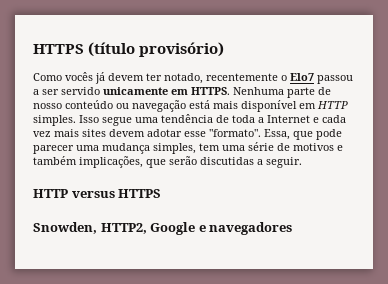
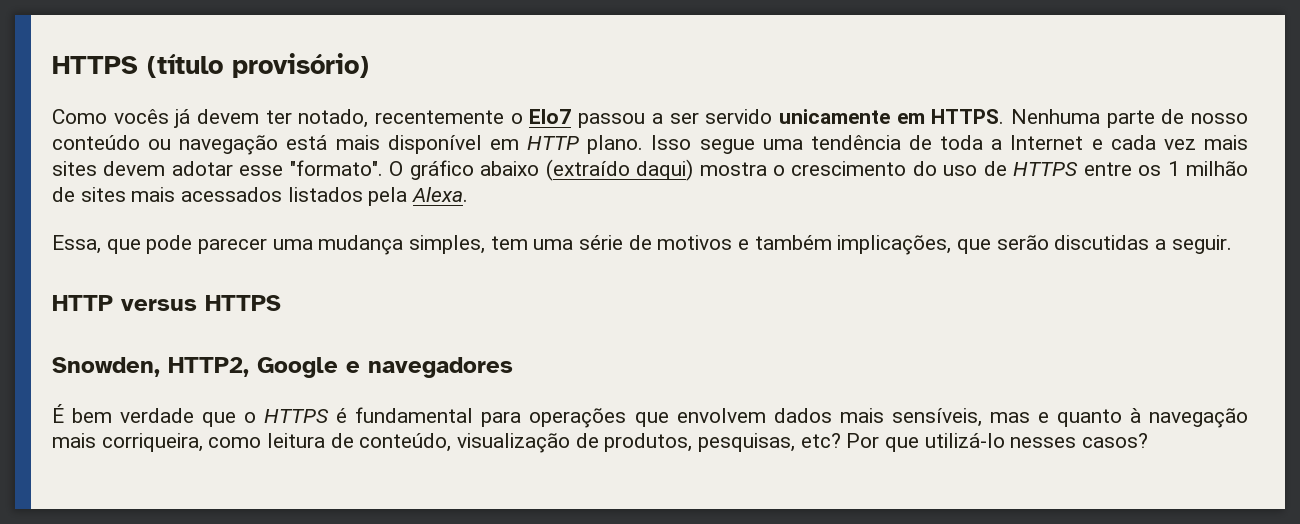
[33,115,76,126] simples. -> [587,135,644,154] plano.
(261, 133) none -> [389,159,1249,181] [52,187,469,206] O gráfico abaixo (extraído daqui) mostra o crescimento do uso de HTTPS entre os 1 milhão de sites mais acessados listados pela Alexa. //
(293, 228) none -> [52,404,1248,428] [52,433,1149,453] // É bem verdade que o HTTPS é fundamental para operações que envolvem dados mais sensíveis, mas e quanto à navegação mais corriqueira, como leitura de conteúdo, visualização de produtos, pesquisas, etc? Por que utilizá-lo nesses casos?

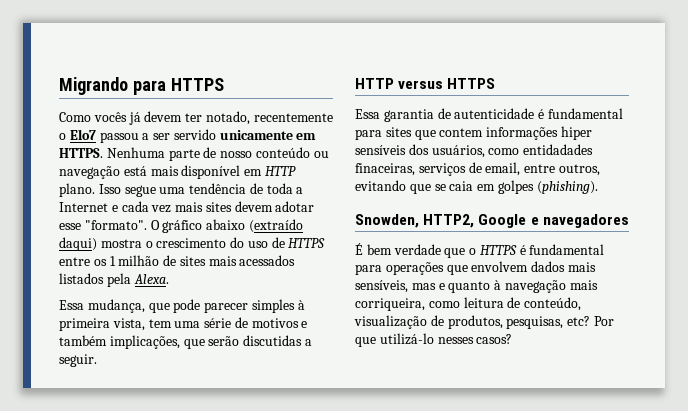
[52,53,369,78] HTTPS (título provisório) -> [59,77,224,95] Migrando para HTTPS
[52,235,101,254] Essa, -> [59,299,145,313] Essa mudança,
[272,235,486,255] uma mudança simples, -> [251,299,305,313] [59,318,145,331] simples à primeira vista,
(281, 303) none -> [355,108,623,122] [355,126,592,140] [355,144,594,158] [355,162,600,176] [355,180,598,194] // Essa garantia de autenticidade é fundamental para sites que contem informações hiper sensíveis dos usuários, como entidadades finaceiras, serviços de email, entre outros, evitando que se caia em golpes (phishing).

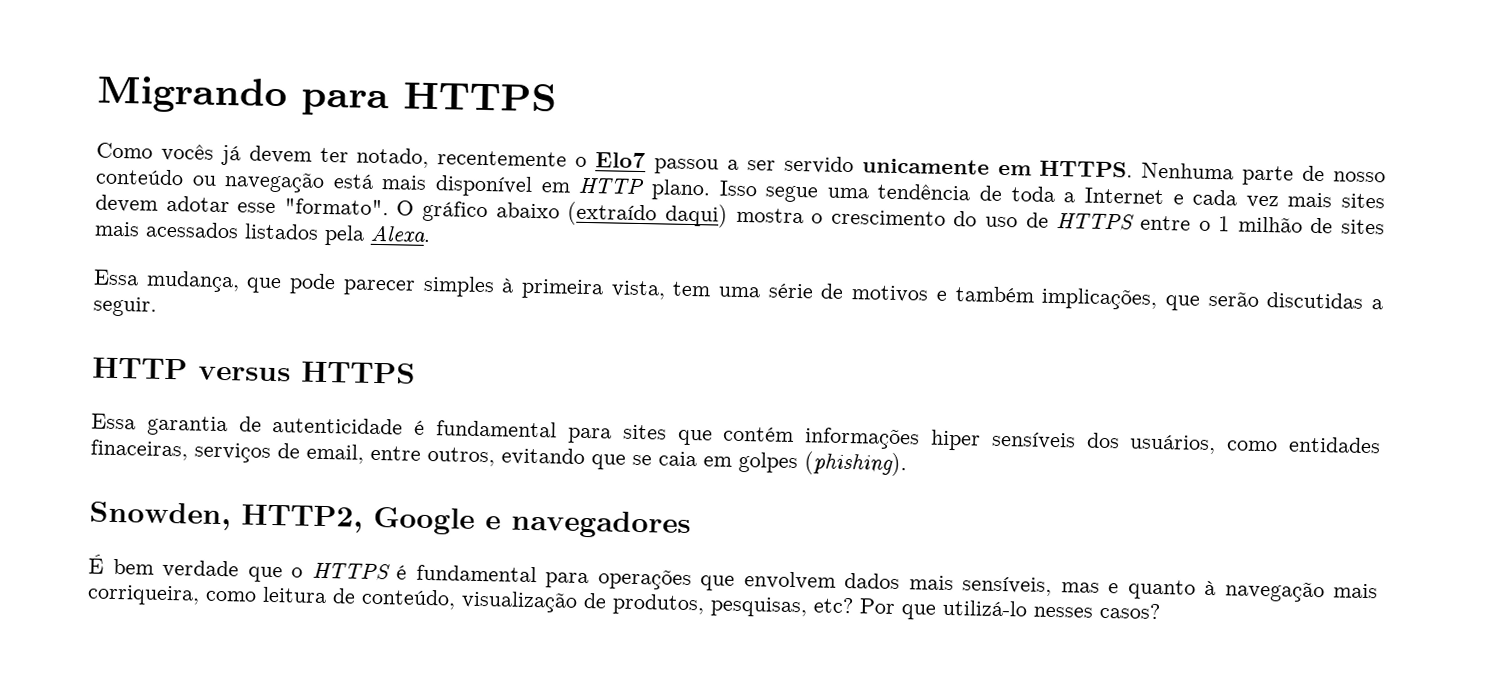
[93,259,107,266] os -> [1198,220,1211,231] o
[439,128,484,137] contem -> [723,426,795,443] contém
[523,144,594,155] entidadades -> [1288,436,1381,454] entidades

